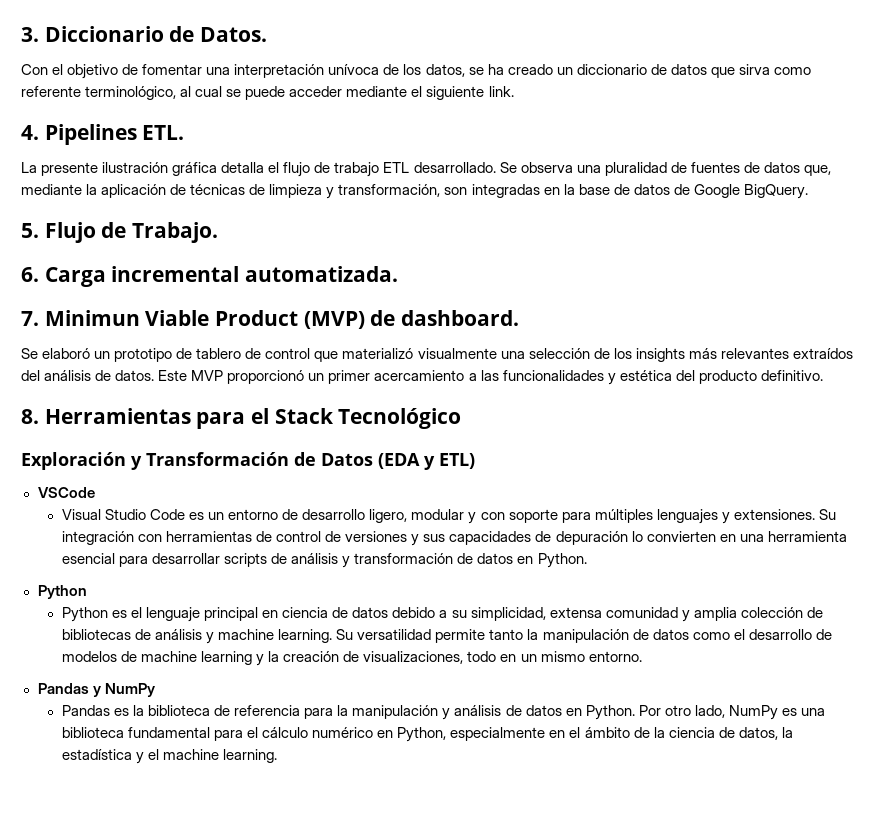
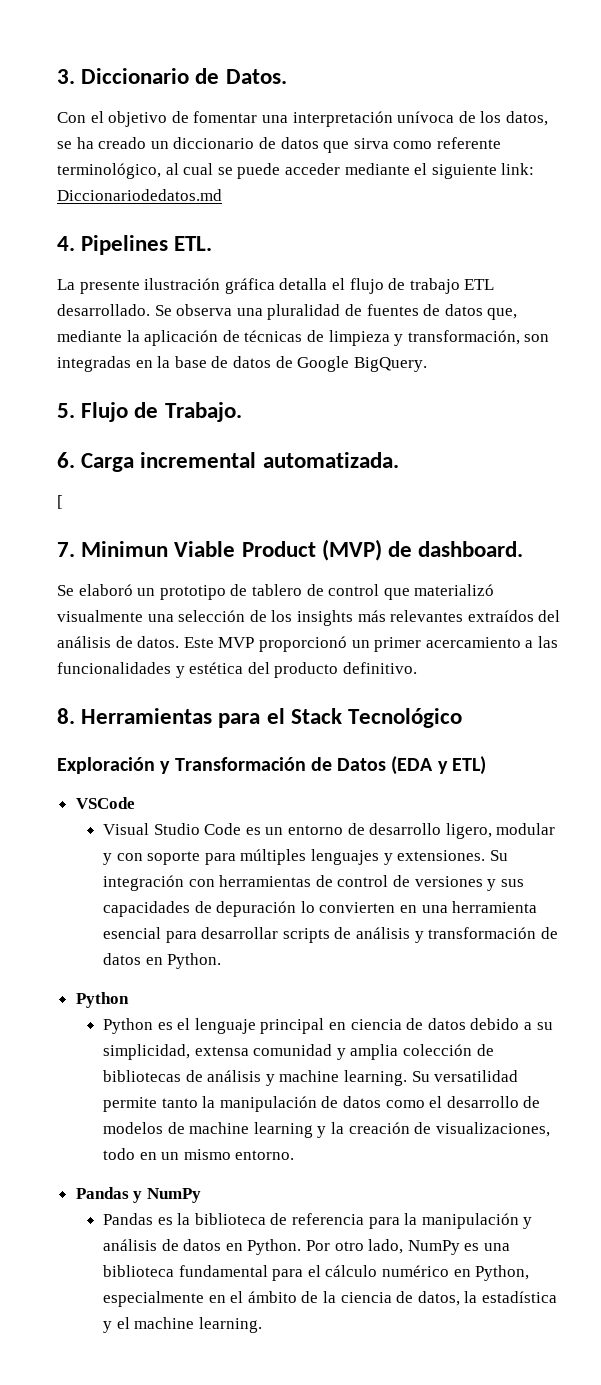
[488,86,514,97] link. -> [501,163,535,175] [57,189,222,201] link: Diccionariodedatos.md
(399, 274) none -> [57,495,63,509] // [

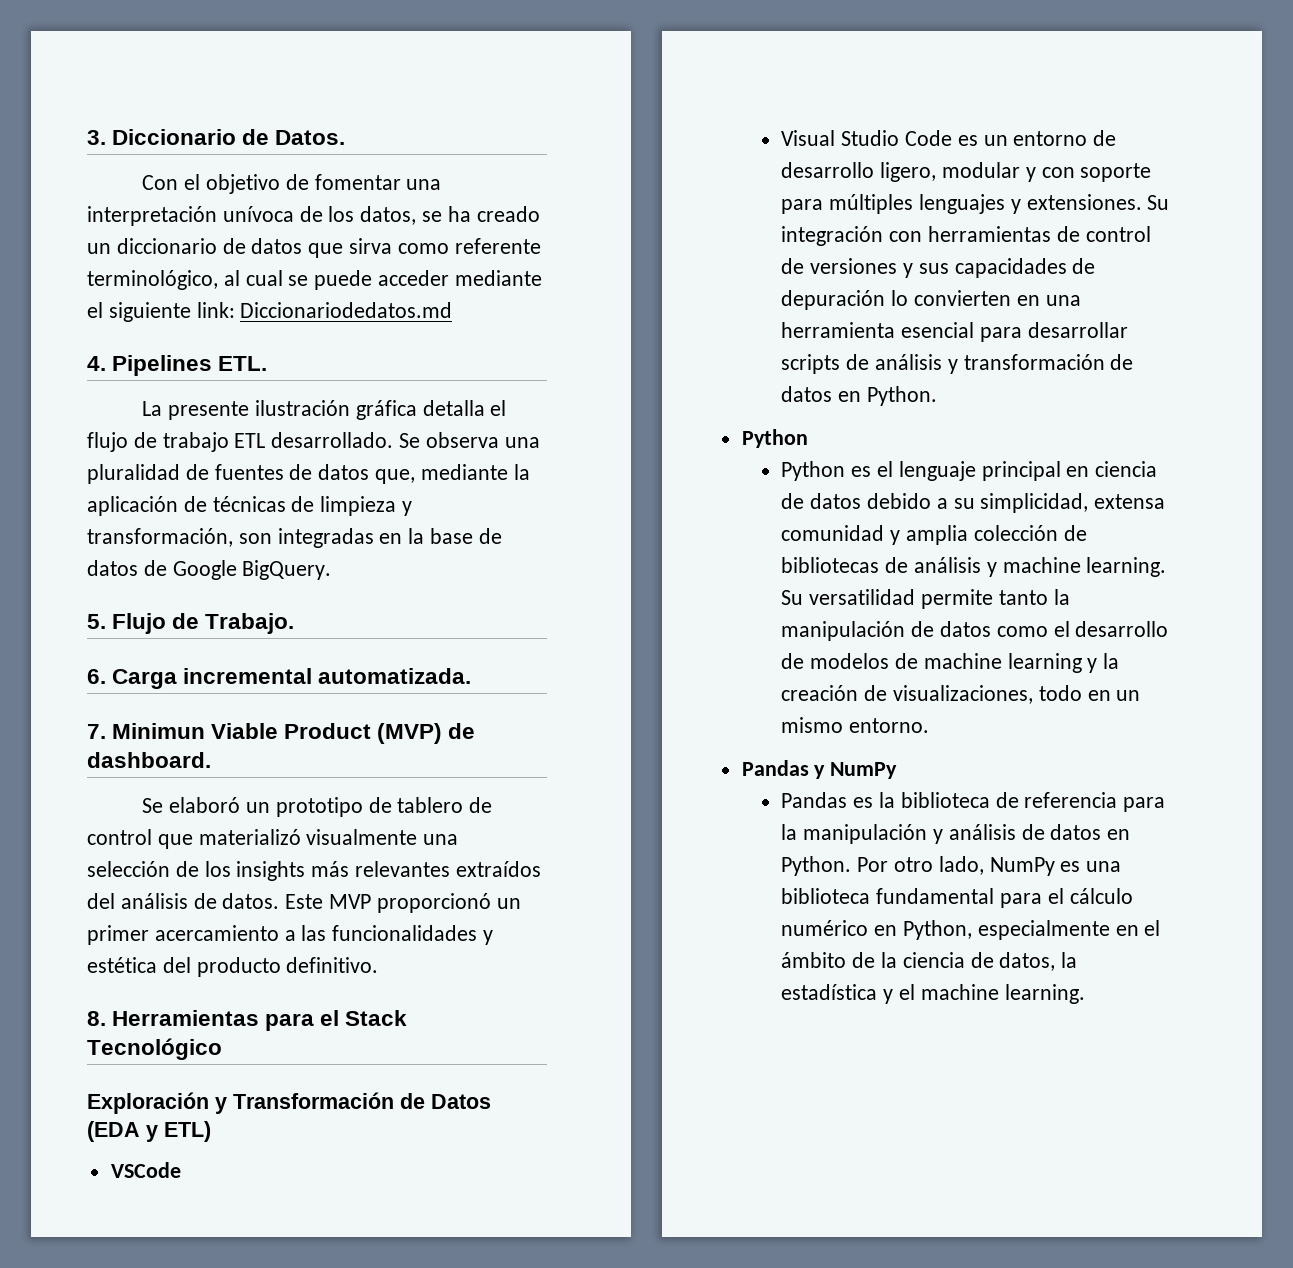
[57,495,63,509] // [ -> (472, 676) none

